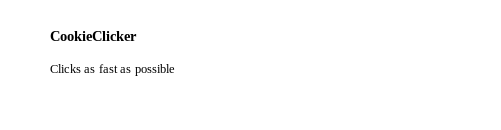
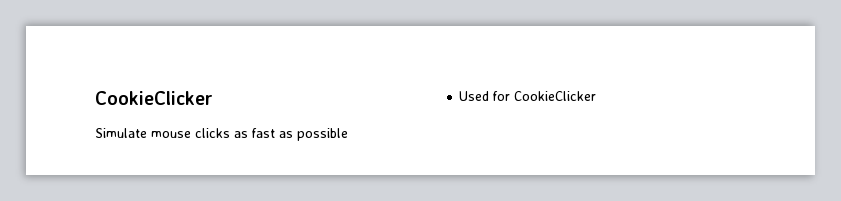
[50,64,81,73] Clicks -> [95,128,230,138] Simulate mouse clicks
(175, 70) none -> [459,91,597,101] // Used for CookieClicker

